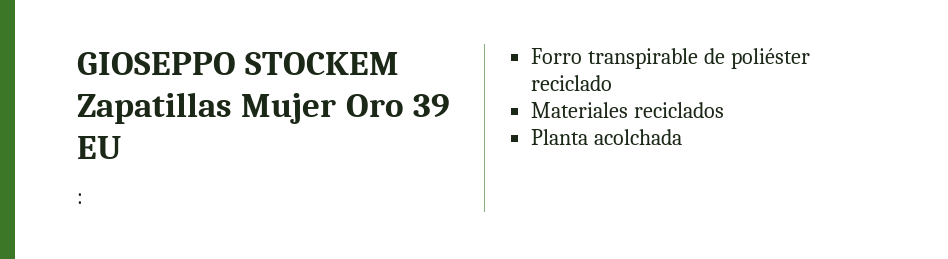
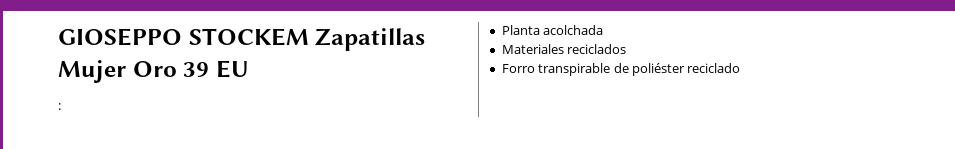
(83, 198) none -> [501,25,604,35] [501,44,627,54] // Planta acolchada // Materiales reciclados
[531,102,725,118] [531,129,683,145] // Materiales reciclados // Planta acolchada -> (741, 68) none

